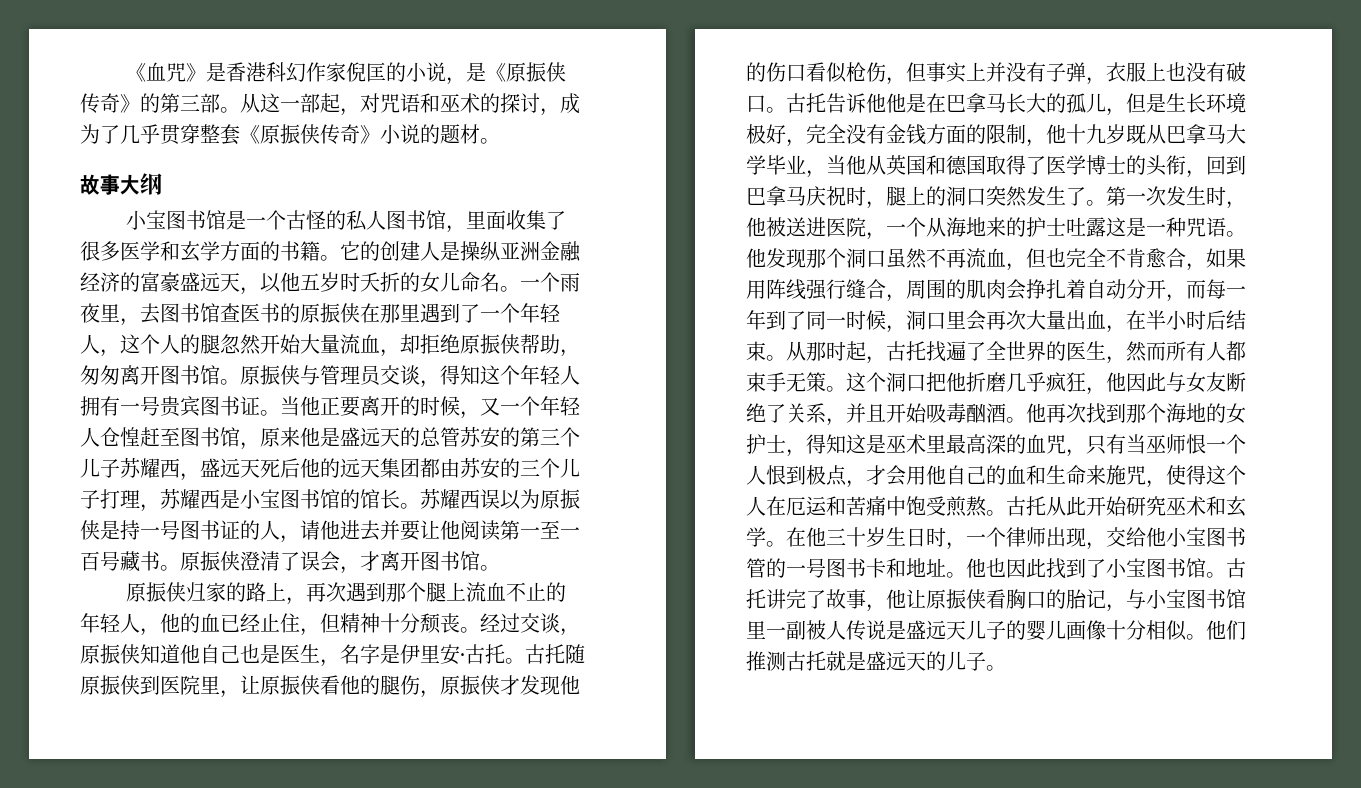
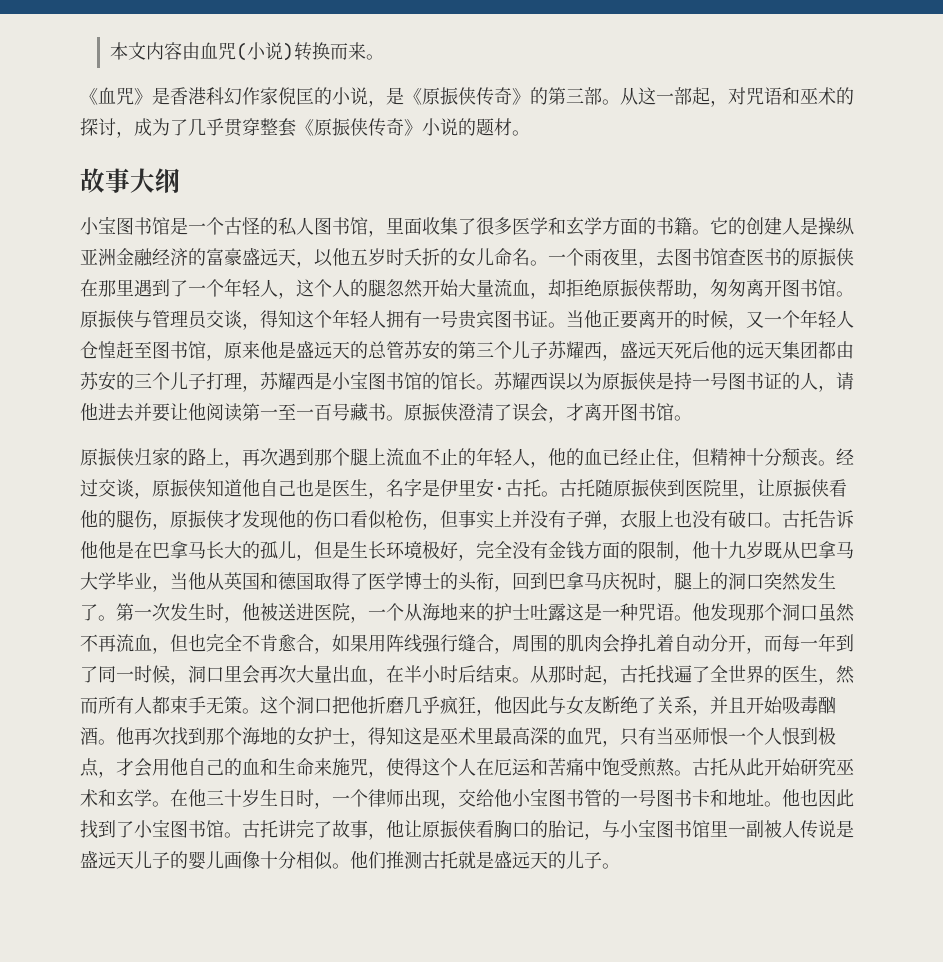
(125, 72) none -> [109,42,384,61] 本文内容由血咒(小说)转换而来。 //

